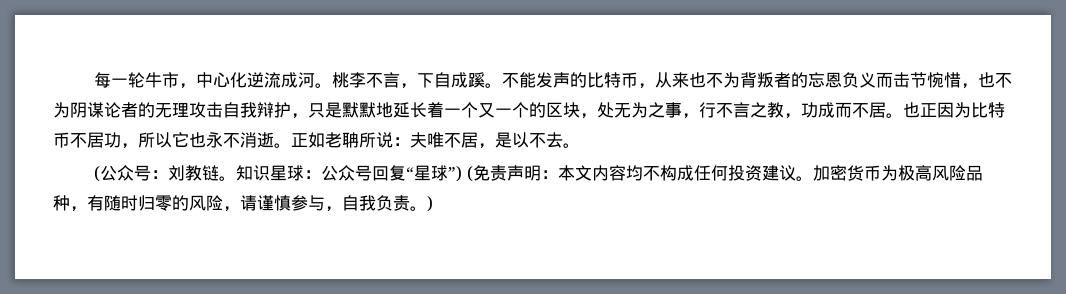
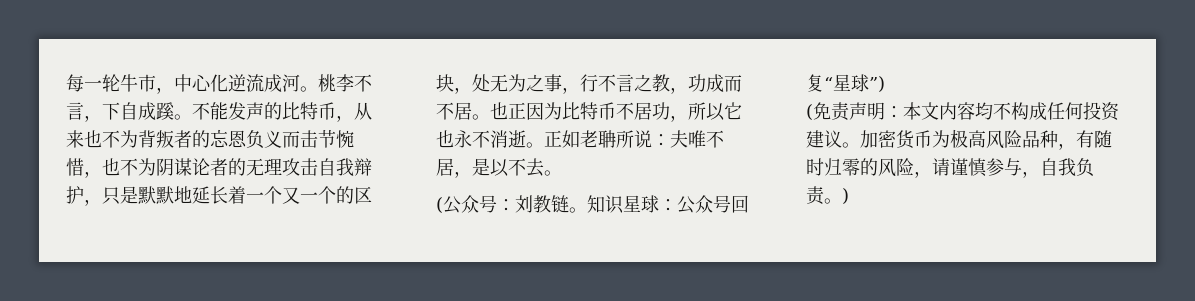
(463, 174) none -> (885, 84) //

